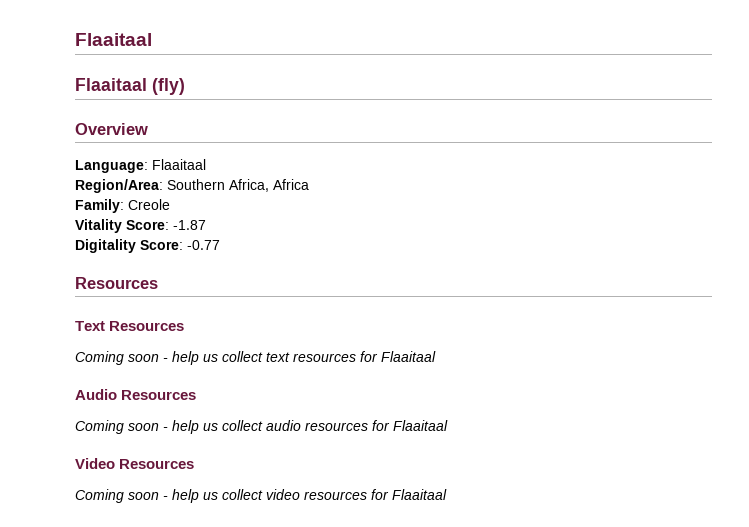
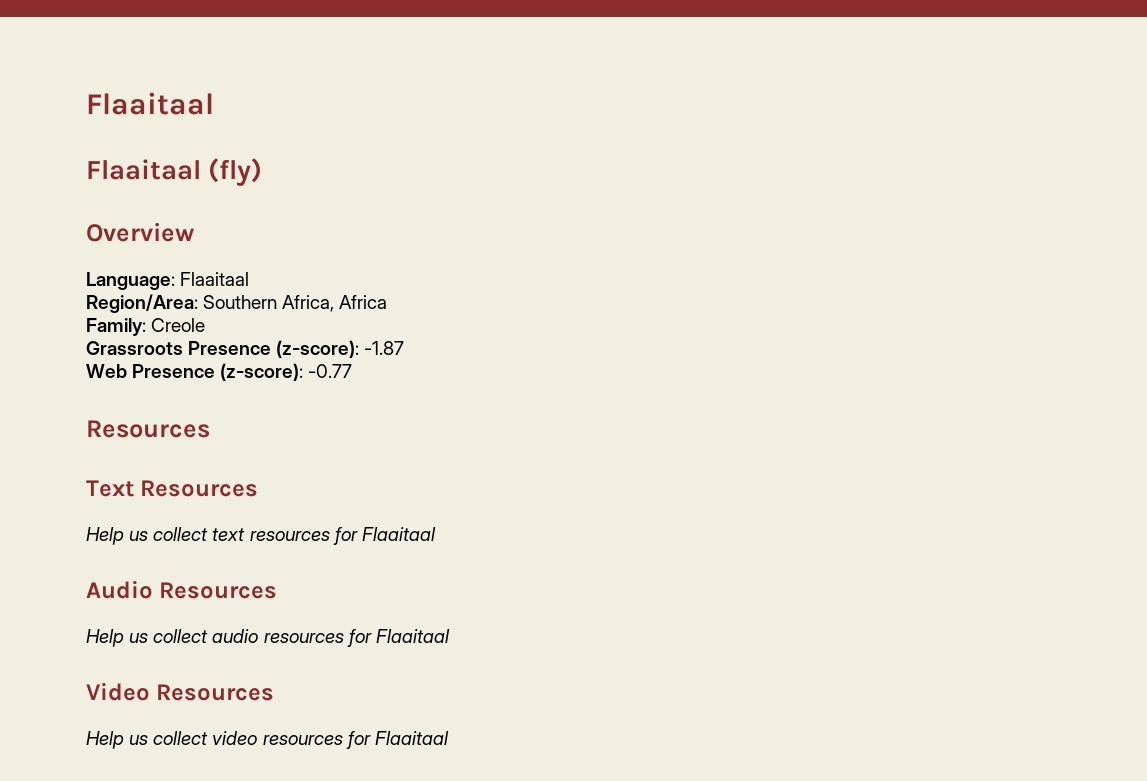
[75,219,206,233] [75,239,183,253] Vitality Score: -1.87 // Digitality Score: -> [86,340,405,358] [86,363,304,381] Grassroots Presence (z-score): -1.87 // Web Presence (z-score):
[75,351,199,365] Coming soon - help -> [86,527,124,545] Help
[75,420,199,434] Coming soon - help -> [86,629,124,647] Help
[75,489,199,503] Coming soon - help -> [86,731,124,749] Help

